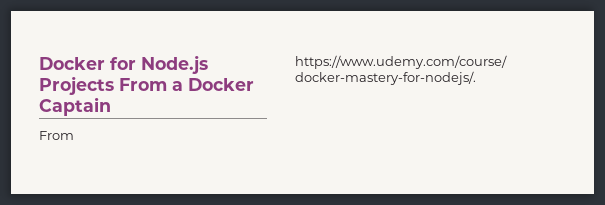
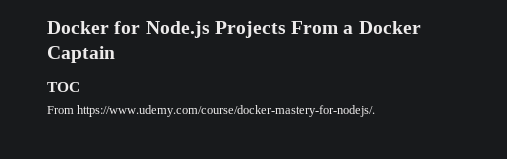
(111, 106) none -> [47,82,80,92] // TOC

